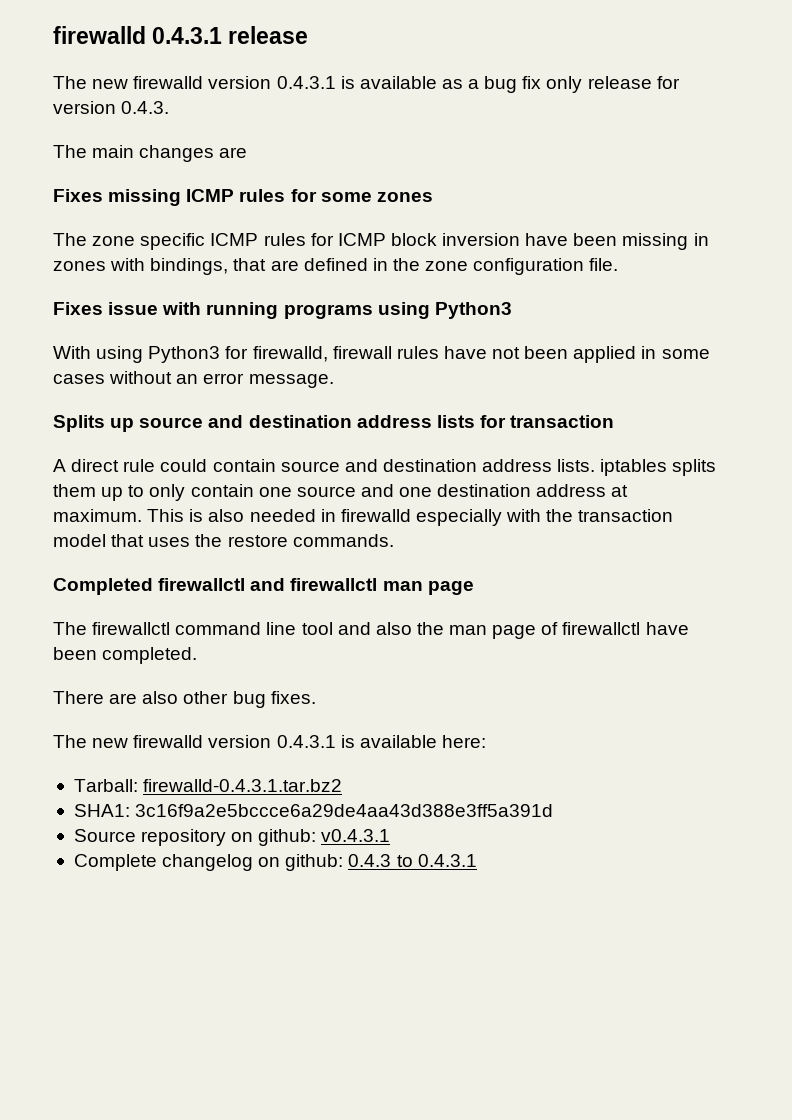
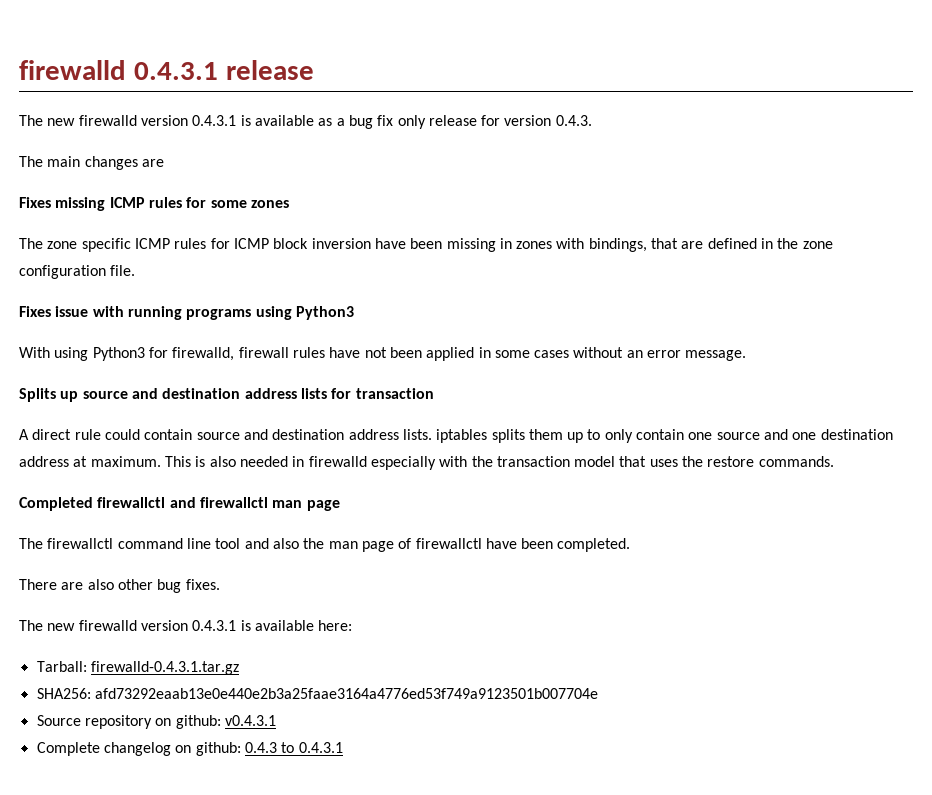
[143,779,343,792] [73,804,554,817] firewalld-0.4.3.1.tar.bz2 // SHA1: 3c16f9a2e5bccce6a29de4aa43d388e3ff5a391d -> [90,661,239,675] [36,688,598,699] firewalld-0.4.3.1.tar.gz // SHA256: afd73292eaab13e0e440e2b3a25faae3164a4776ed53f749a9123501b007704e

